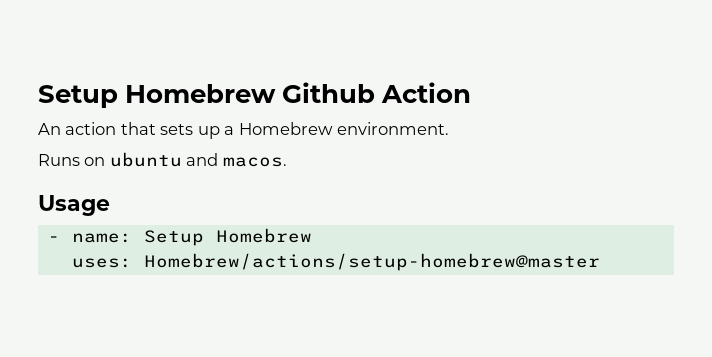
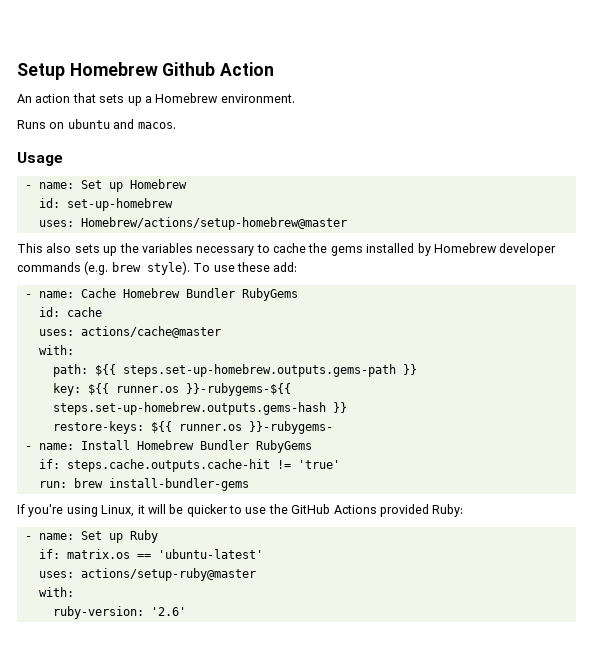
[143,228,312,246] Setup Homebrew -> [80,179,187,192] [38,198,173,211] Set up Homebrew // id: set-up-homebrew
(600, 262) none -> [17,243,557,256] [17,261,298,275] [24,288,298,301] [38,307,102,317] [38,326,221,338] [38,345,74,355] [52,364,417,377] [52,383,291,396] [52,402,347,415] [52,421,333,434] [24,440,312,453] [38,459,340,472] [38,478,249,491] [17,504,464,517] [24,530,158,543] [38,549,263,559] [38,568,256,581] [38,587,74,597] [52,606,186,619] // This also sets up the variables necessary to cache the gems installed by Homebrew developer commands (e.g. brew style). To use these add: // - name: Cache Homebrew Bundler RubyGems // id: cache // uses: actions/cache@master // with: // path: ${{ steps.set-up-homebrew.outputs.gems-path }} // key: ${{ runner.os }}-rubygems-${{ steps.set-up-homebrew.outputs.gems-hash }} // restore-keys: ${{ runner.os }}-rubygems- // - name: Install Homebrew Bundler RubyGems // if: steps.cache.outputs.cache-hit != 'true' // run: brew install-bundler-gems // If you're using Linux, it will be quicker to use the GitHub Actions provided Ruby: // - name: Set up Ruby // if: matrix.os == 'ubuntu-latest' // uses: actions/setup-ruby@master // with: // ruby-version: '2.6'

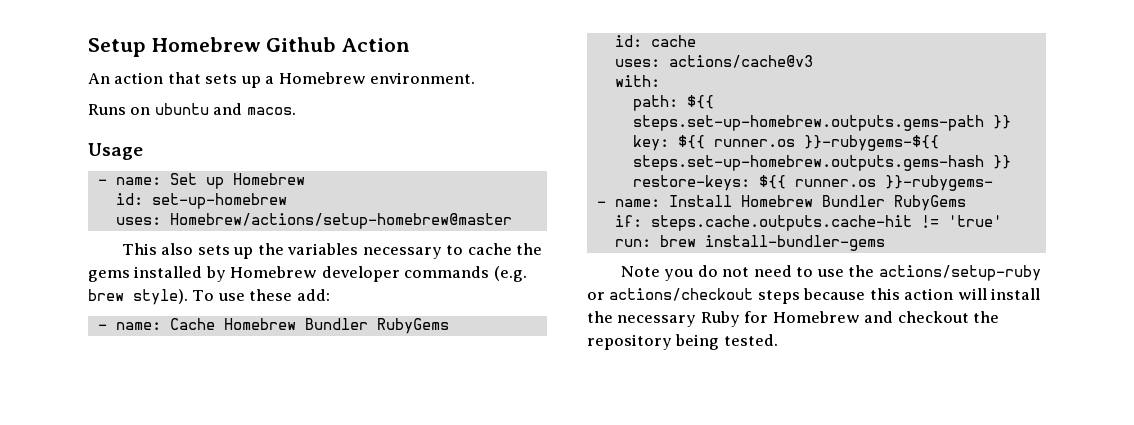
[80,326,221,338] actions/cache@master -> [668,55,813,68] actions/cache@v3
[17,504,464,517] [24,530,158,543] [38,549,263,559] [38,568,256,581] [38,587,74,597] [52,606,186,619] If you're using Linux, it will be quicker to use the GitHub Actions provided Ruby: // - name: Set up Ruby // if: matrix.os == 'ubuntu-latest' // uses: actions/setup-ruby@master // with: // ruby-version: '2.6' -> [620,265,1041,281] [587,288,1041,304] [587,311,1000,327] [587,334,778,350] Note you do not need to use the actions/setup-ruby or actions/checkout steps because this action will install the necessary Ruby for Homebrew and checkout the repository being tested.

